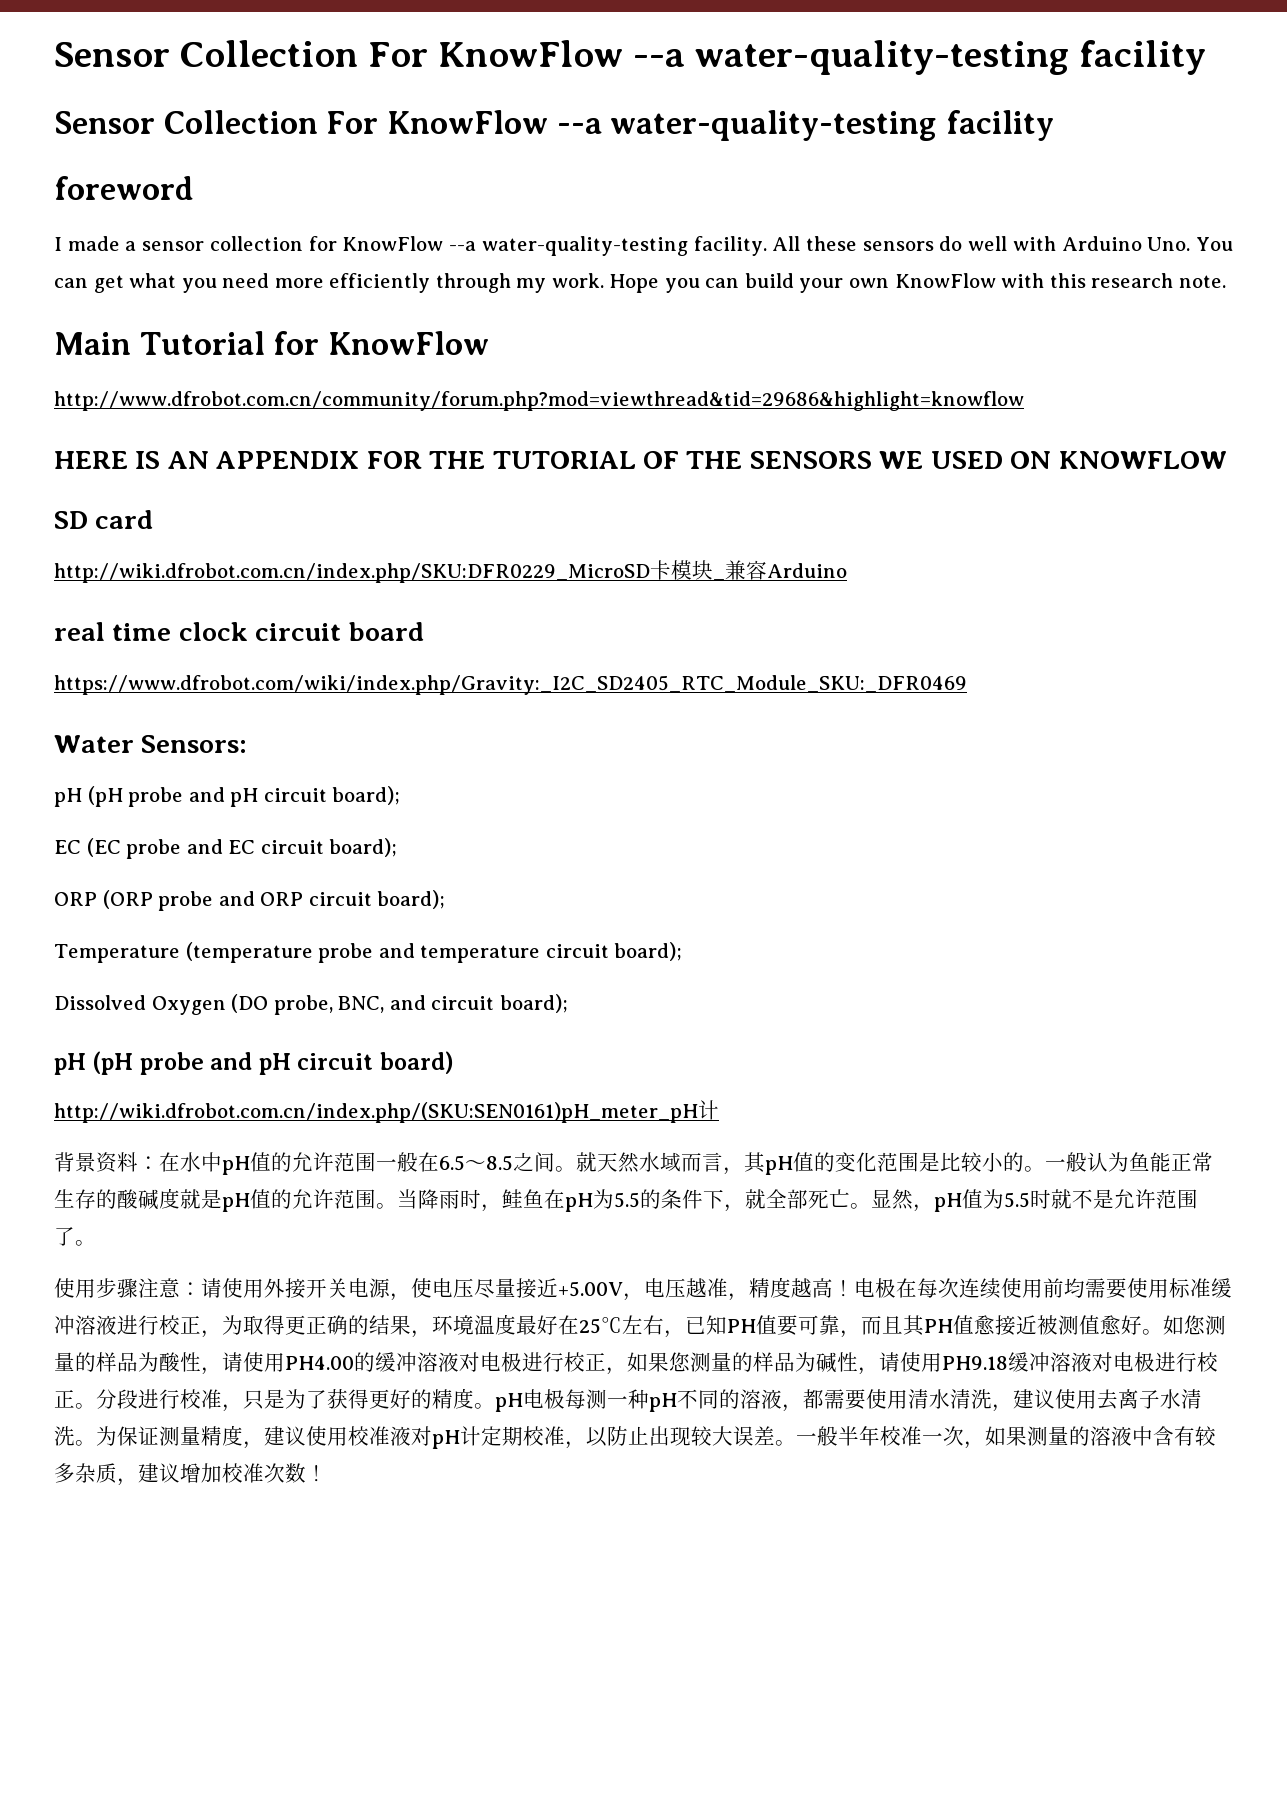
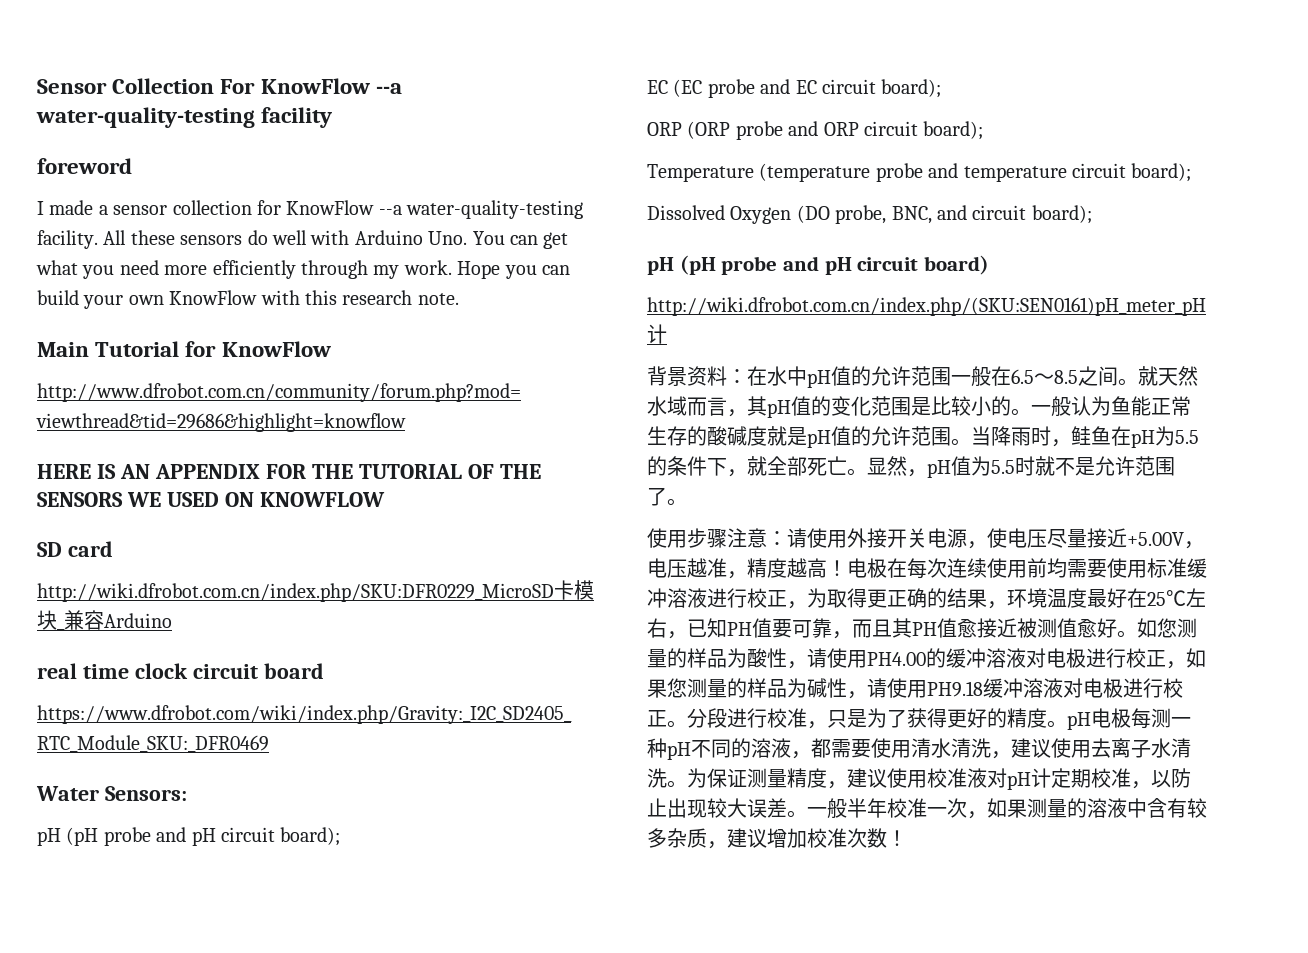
[54,40,1206,75] [54,110,1054,141] Sensor Collection For KnowFlow --a water-quality-testing facility // Sensor Collection For KnowFlow --a water-quality-testing facility -> [37,78,402,94] [36,107,333,128] Sensor Collection For KnowFlow --a water-quality-testing facility

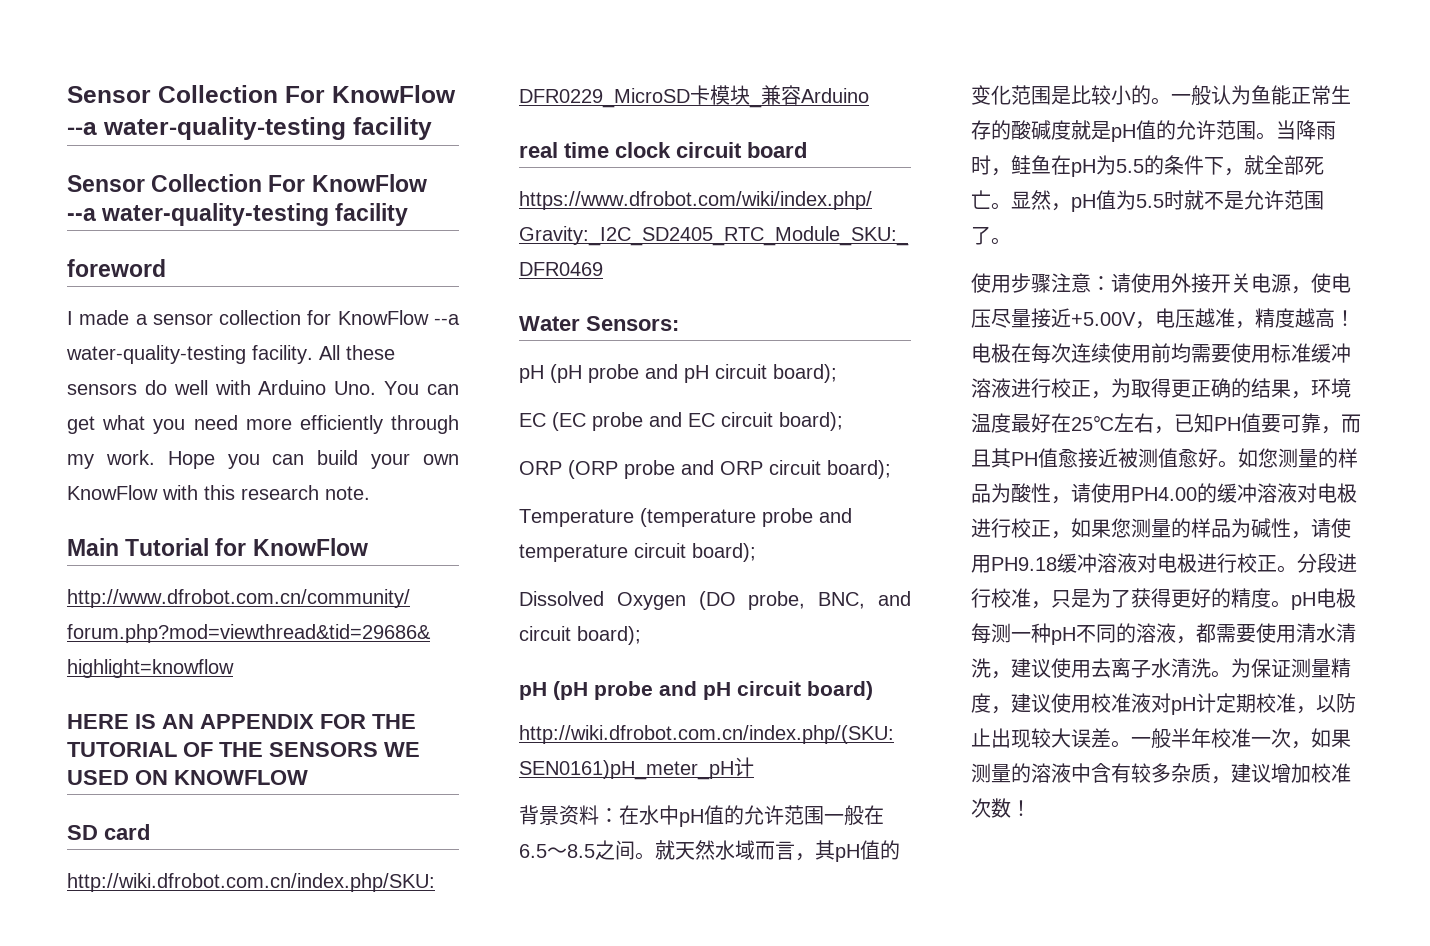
[37,78,402,94] [36,107,333,128] Sensor Collection For KnowFlow --a water-quality-testing facility -> [67,85,456,103] [67,117,432,140] [67,174,427,192] [67,203,409,226] Sensor Collection For KnowFlow --a water-quality-testing facility // Sensor Collection For KnowFlow --a water-quality-testing facility

